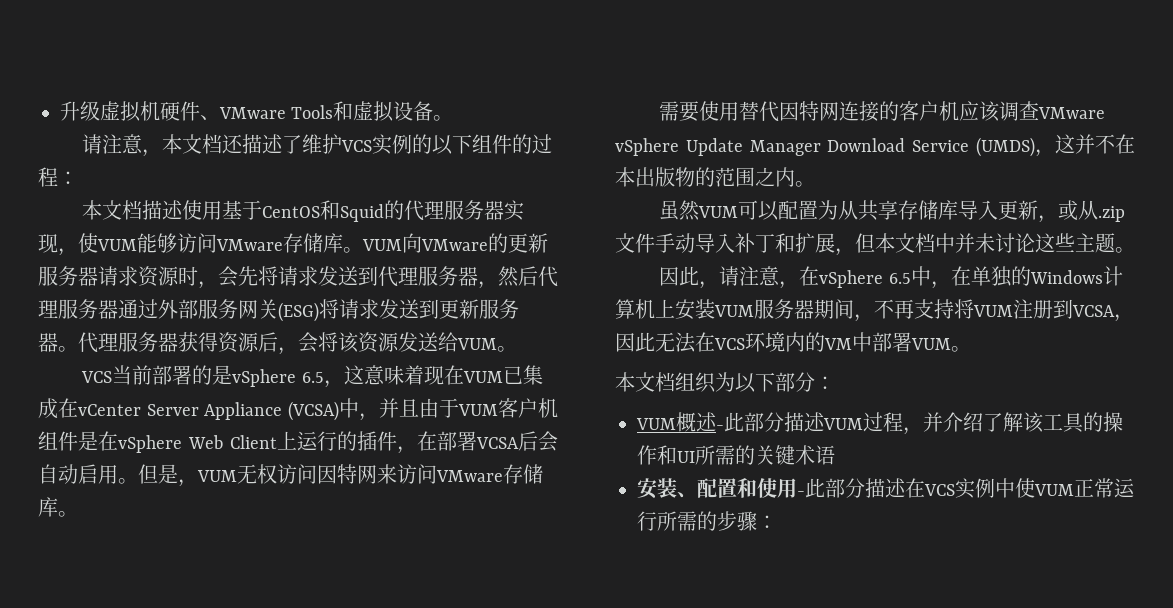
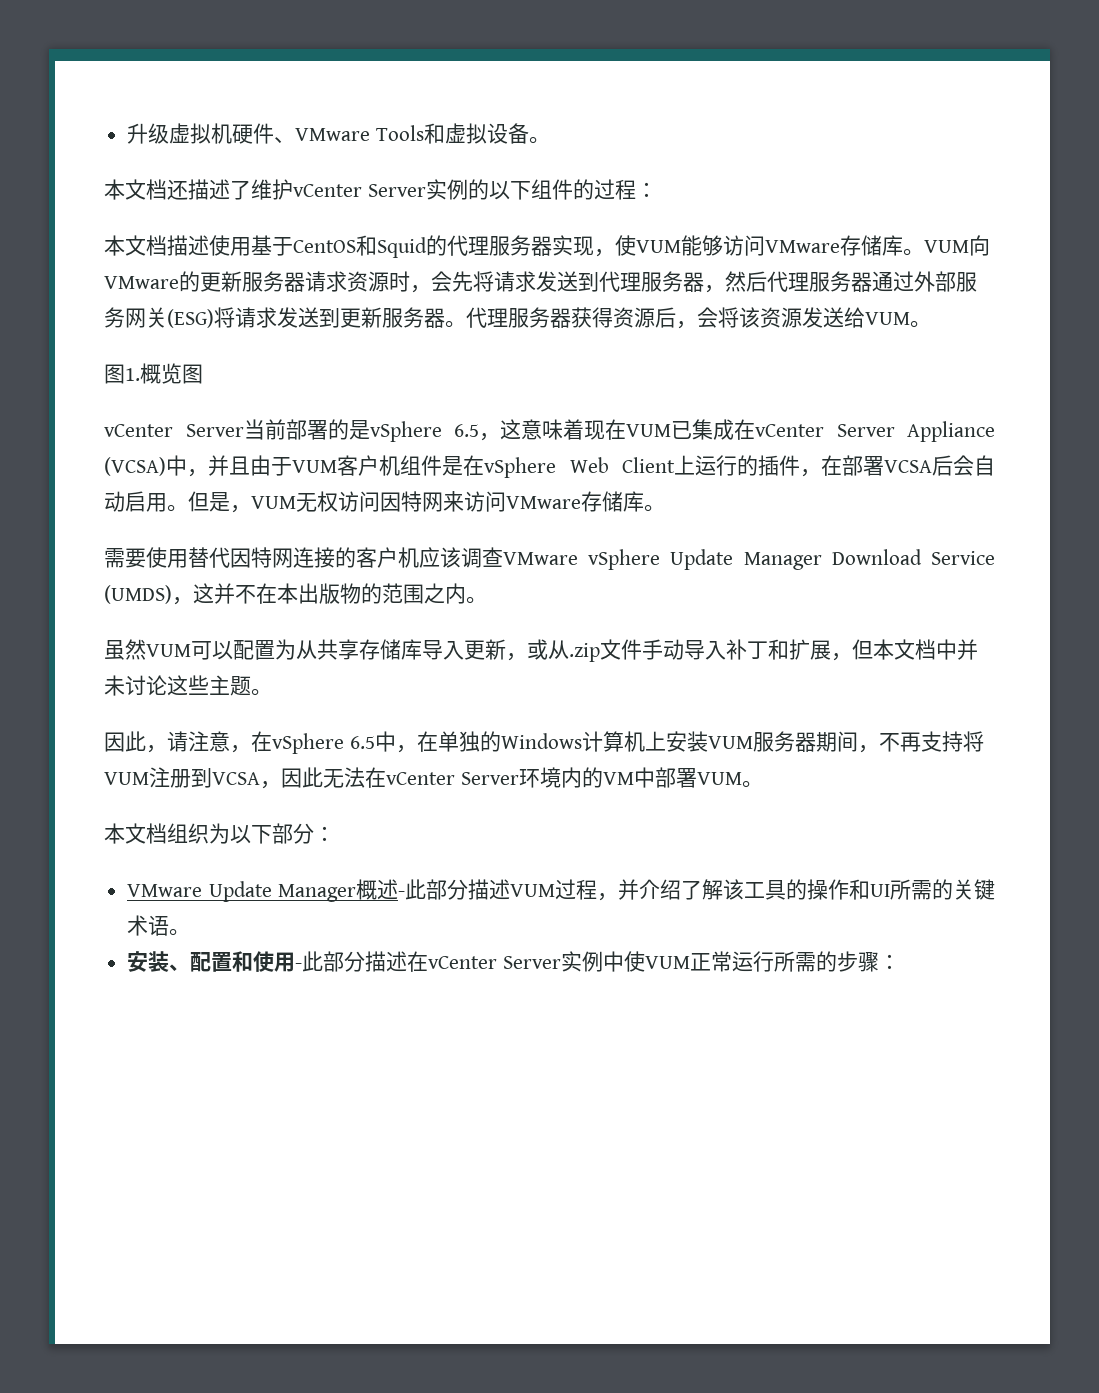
[82,134,163,157] 请注意， -> (550, 140) none
[341,140,373,152] VCS -> [293,184,426,197] vCenter Server
[81,371,113,383] VCS -> [104,363,203,384] [104,424,244,437] 图1.概览图 // vCenter Server
[714,338,745,350] VCS -> [386,772,519,785] vCenter Server
[636,418,676,430] VUM -> [127,881,356,902] VMware Update Manager
(835, 455) none -> [169,928,191,936] 。
[924,484,955,496] VCS -> [428,956,561,969] vCenter Server

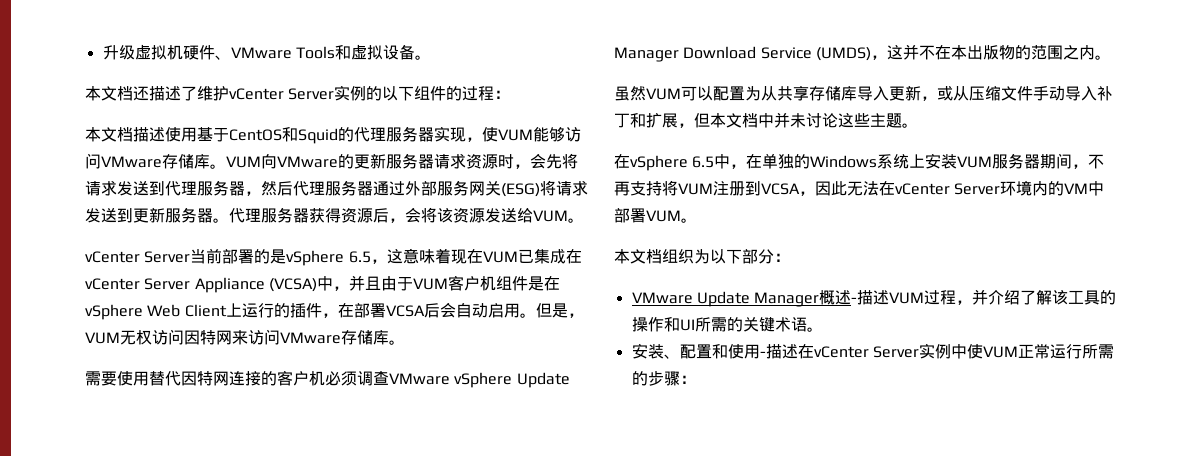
[104,363,203,384] // 图1.概览图 -> (584, 220) none
[419,547,461,568] 应该 -> [325,371,357,386] 必须
[569,643,600,662] .zip -> [969,86,1001,101] 压缩
[104,731,251,753] 因此，请注意， -> (918, 125) none
[581,731,645,752] 计算机 -> [877,154,910,169] 系统
[404,879,468,900] 此部分 -> (858, 300) none
[302,951,366,972] 此部分 -> (766, 354) none

